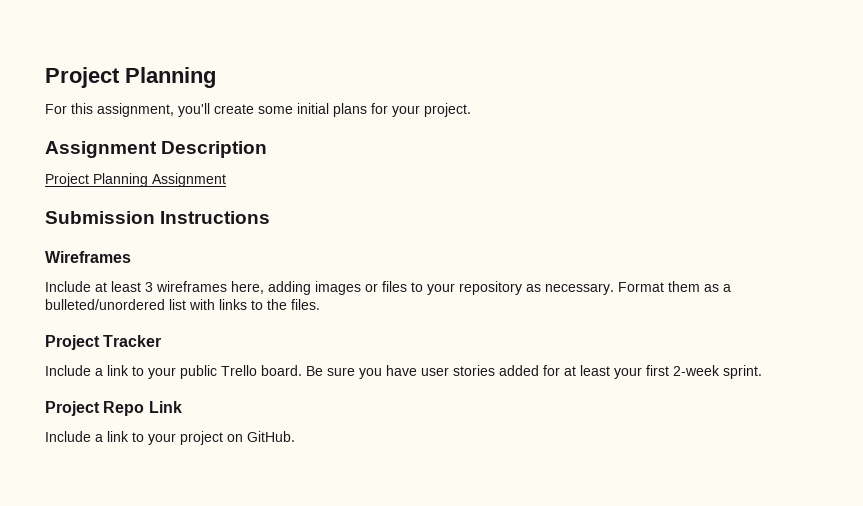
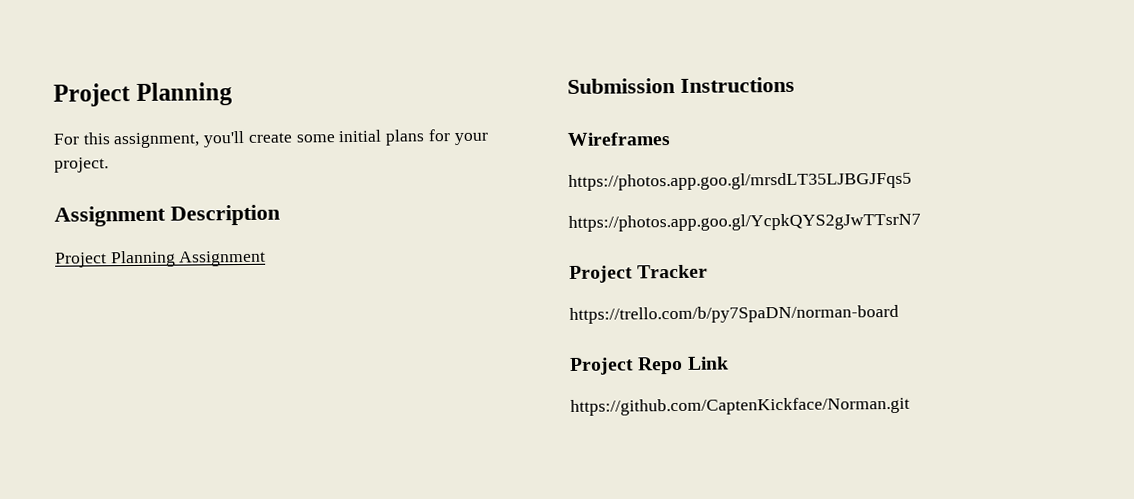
[45,281,731,295] [45,299,320,310] [45,335,162,350] [45,365,762,379] [45,401,182,416] [45,431,295,445] Include at least 3 wireframes here, adding images or files to your repository as necessary. Format them as a bulleted/unordered list with links to the files. // Project Tracker // Include a link to your public Trello board. Be sure you have user stories added for at least your first 2-week sprint. // Project Repo Link // Include a link to your project on GitHub. -> [568,171,912,191] [568,212,921,232] [569,264,709,283] [569,304,899,324] [570,356,729,375] [570,396,910,416] https://photos.app.goo.gl/mrsdLT35LJBGJFqs5 // https://photos.app.goo.gl/YcpkQYS2gJwTTsrN7 // Project Tracker // https://trello.com/b/py7SpaDN/norman-board // Project Repo Link // https://github.com/CaptenKickface/Norman.git

